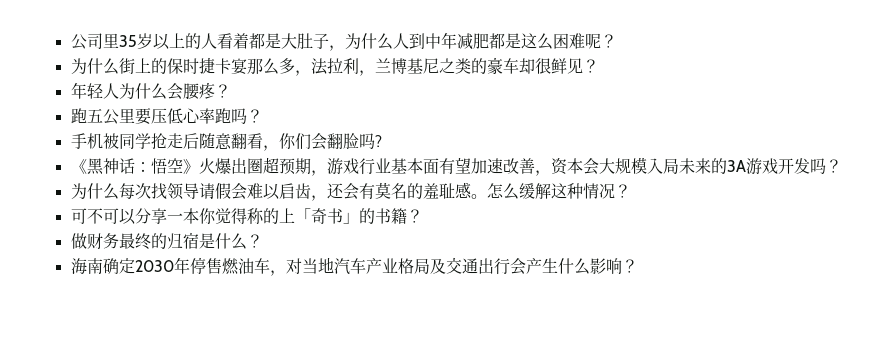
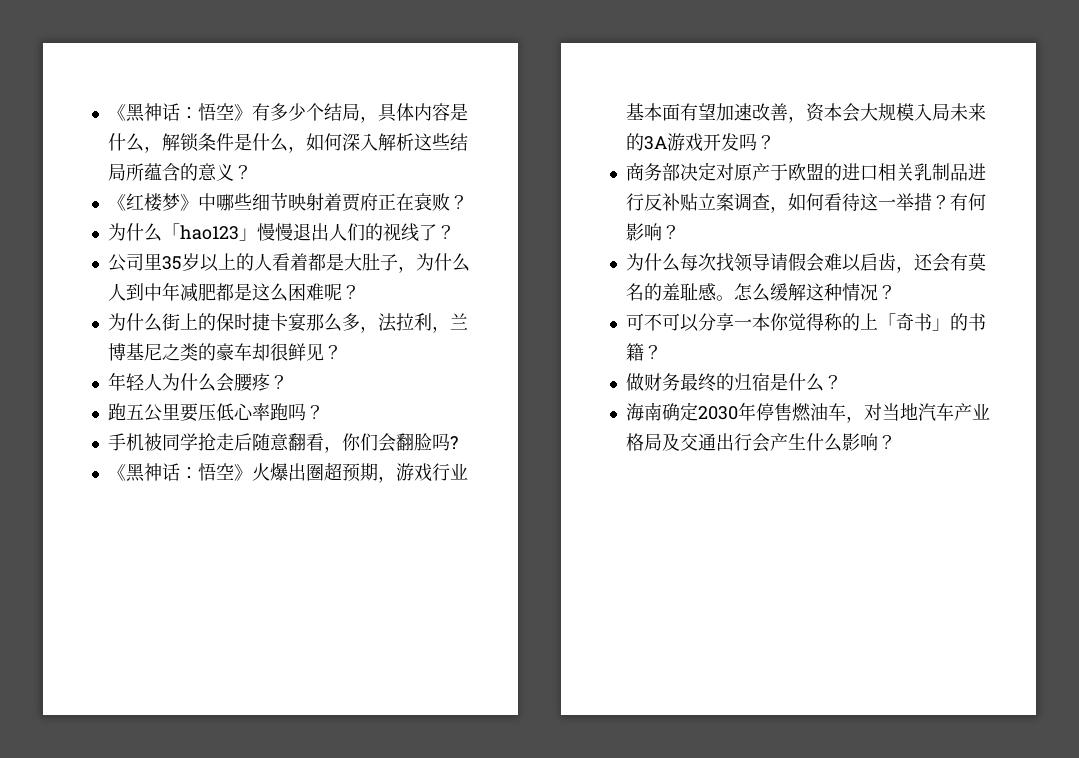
(70, 42) none -> [107,103,468,123] [107,133,468,153] [107,163,252,181] [107,193,468,212] [107,223,455,242] 《黑神话：悟空》有多少个结局，具体内容是什么，解锁条件是什么，如何深入解析这些结局所蕴含的意义？ // 《红楼梦》中哪些细节映射着贾府正在衰败？ // 为什么「hao123」慢慢退出人们的视线了？ //
(842, 166) none -> [625,162,986,181] [625,193,986,213] [625,223,680,241] // 商务部决定对原产于欧盟的进口相关乳制品进行反补贴立案调查，如何看待这一举措？有何影响？

